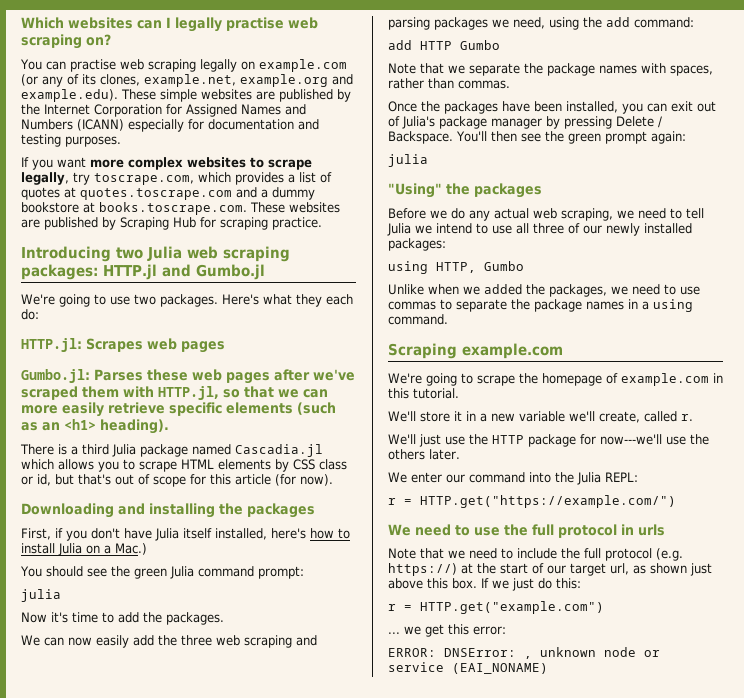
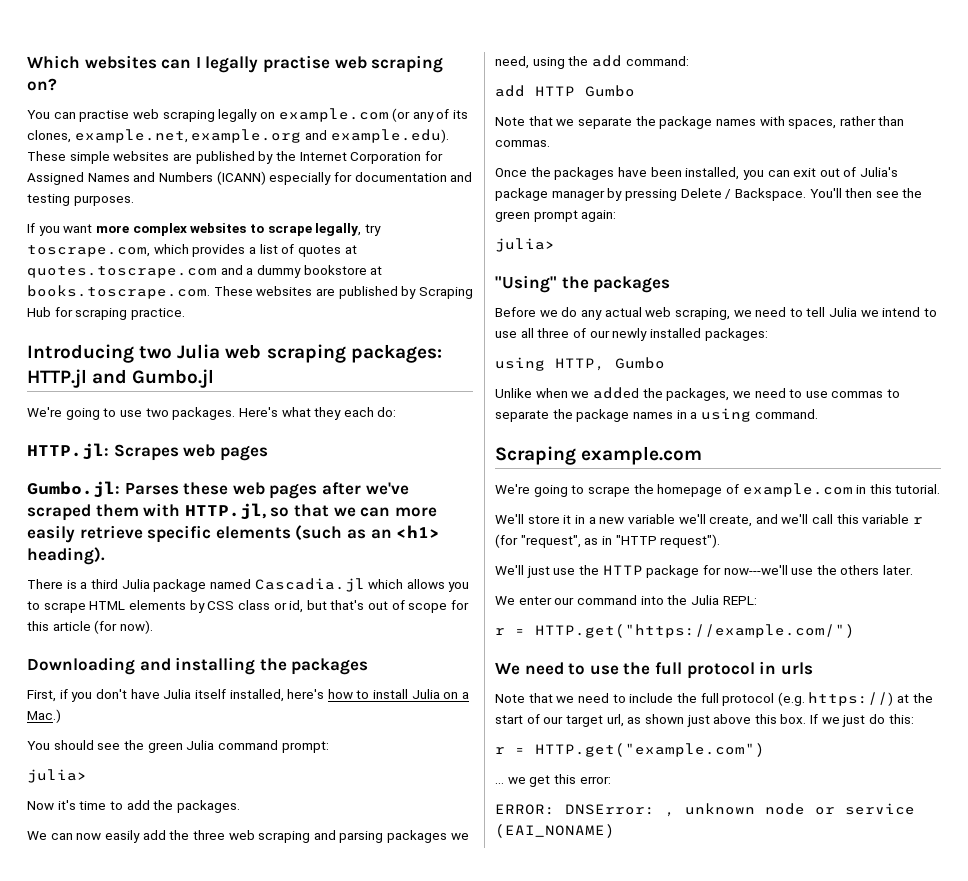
[21,589,61,602] julia -> [27,769,87,783] julia>
[388,154,428,167] julia -> [495,238,555,252] julia>
[644,411,693,422] called r. -> [755,514,924,524] [495,534,721,548] and we'll call this variable r (for "request", as in "HTTP request").

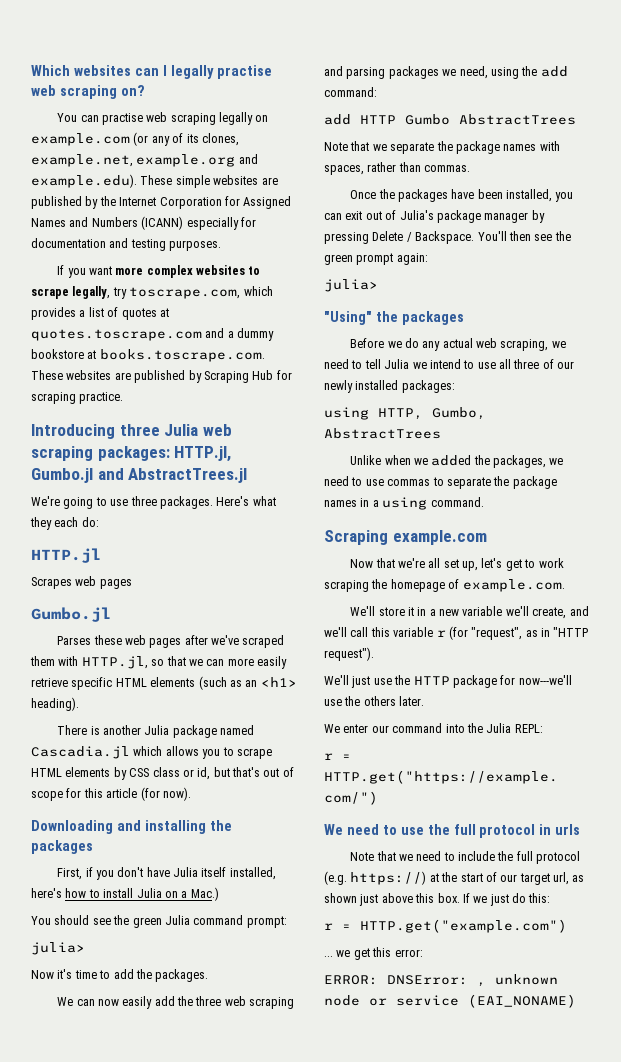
[139,346,173,359] two -> [119,424,160,436] three
[27,369,215,388] HTTP.jl and Gumbo.jl -> [174,446,232,462] [31,468,248,483] HTTP.jl, Gumbo.jl and AbstractTrees.jl
[145,408,169,417] two -> [130,496,157,506] three
[27,443,109,460] HTTP.jl: -> [31,548,101,563] HTTP.jl //
[27,481,120,498] Gumbo.jl: -> [31,607,111,622] Gumbo.jl //
(212, 534) none -> [115,678,147,687] HTML
[80,579,118,589] a third -> [102,725,141,735] another
(635, 91) none -> [459,114,576,125] AbstractTrees
[615,357,665,369] Gumbo -> [432,407,486,420] [324,428,441,439] Gumbo, AbstractTrees
[495,483,941,497] We're going to scrape the homepage of example.com in this tutorial. -> [350,558,564,571] [324,579,565,592] Now that we're all set up, let's get to work scraping the homepage of example.com.

